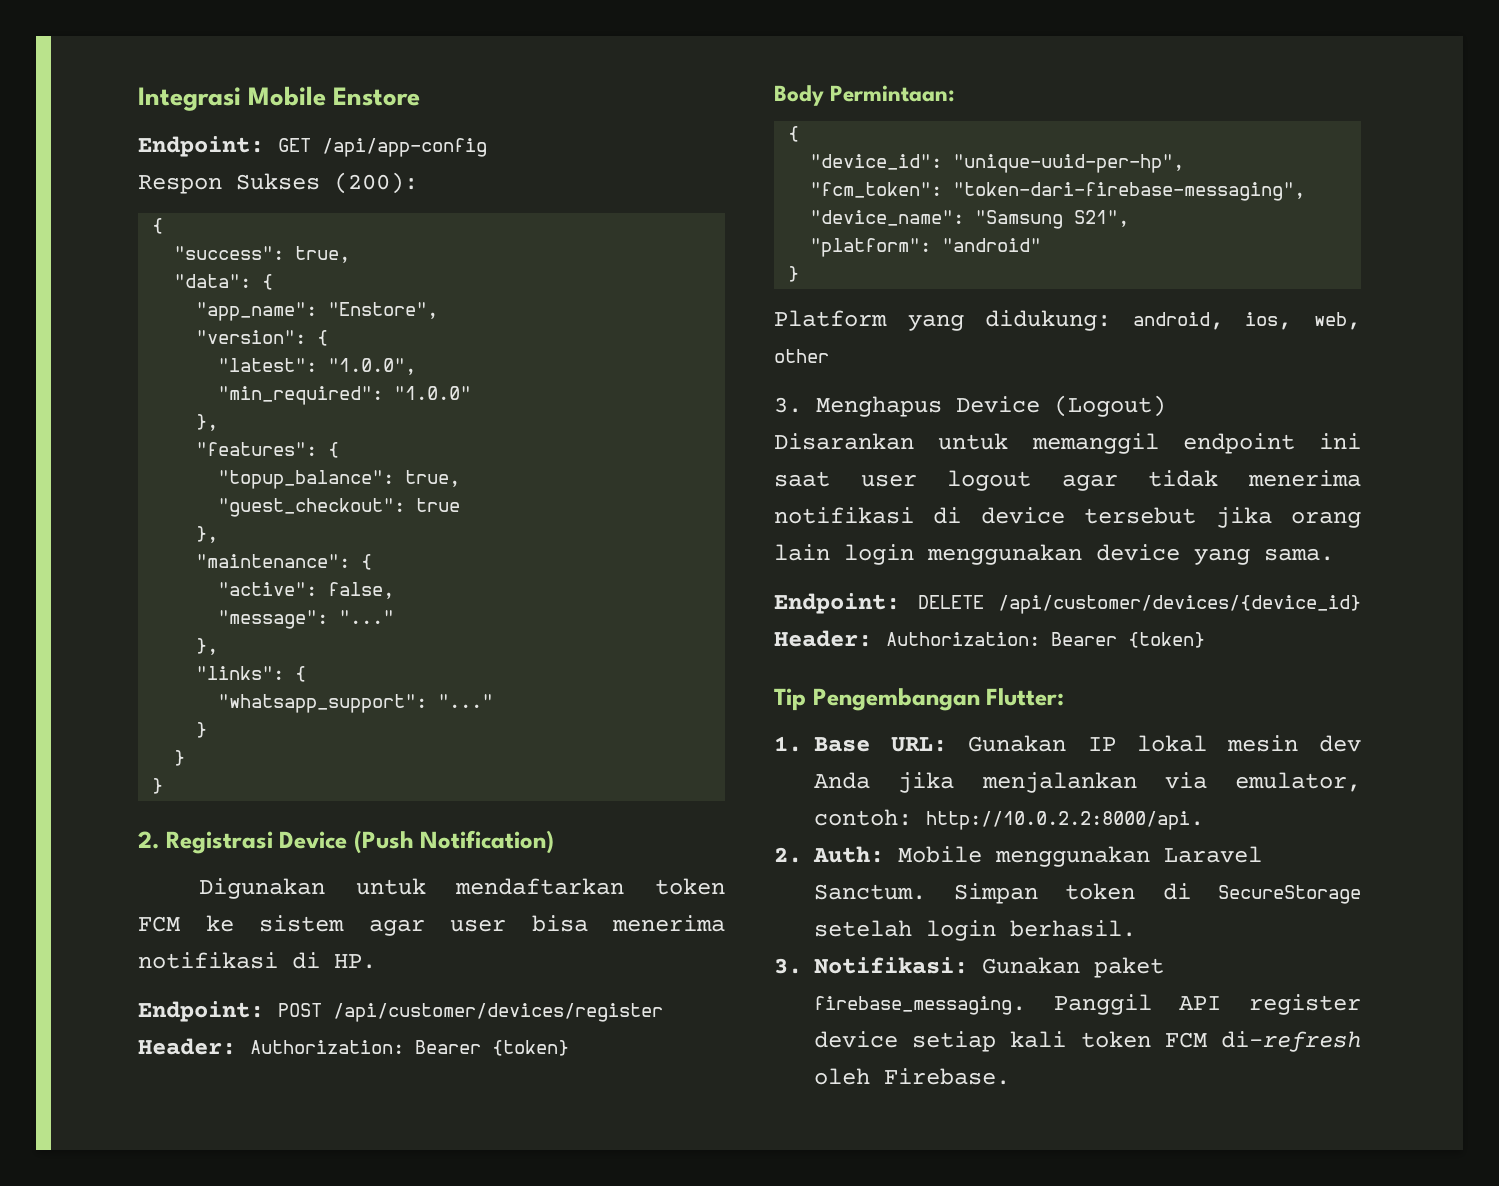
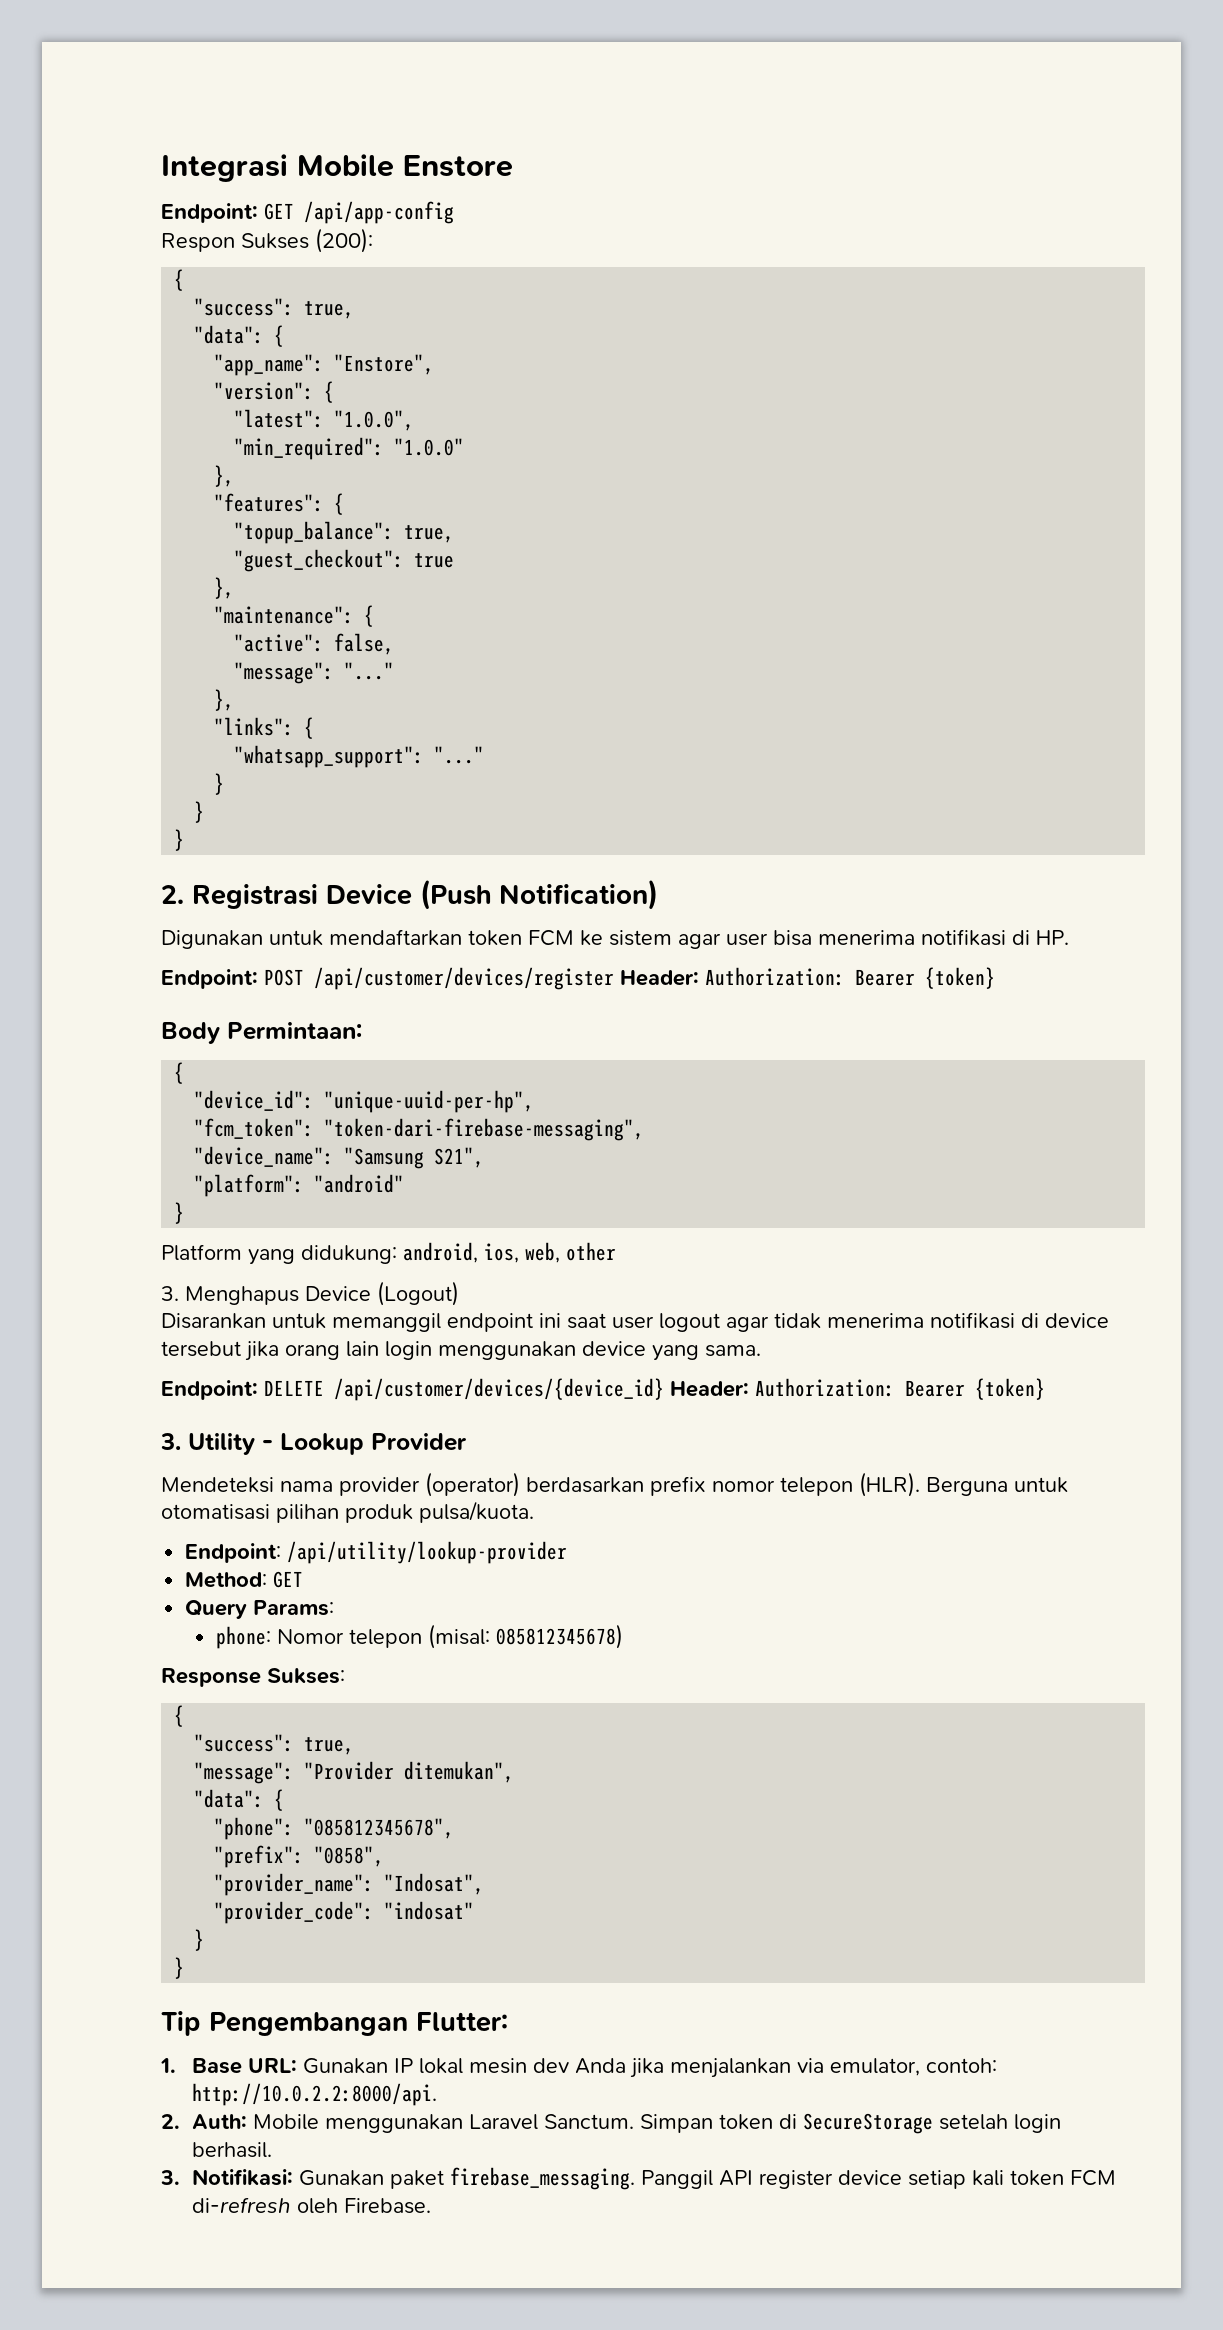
(1205, 640) none -> [160,1433,467,1455] [161,1472,1068,1497] [161,1501,534,1523] [185,1541,568,1564] [185,1571,304,1588] [185,1600,335,1619] [215,1624,623,1649] [161,1668,345,1687] [174,1705,185,1727] [194,1734,355,1755] [194,1761,515,1784] [194,1789,285,1811] [214,1817,455,1840] [214,1845,385,1868] [214,1873,485,1896] [214,1901,475,1924] [194,1929,205,1951] [174,1957,185,1979] // 3. Utility - Lookup Provider // Mendeteksi nama provider (operator) berdasarkan prefix nomor telepon (HLR). Berguna untuk otomatisasi pilihan produk pulsa/kuota. // Endpoint: /api/utility/lookup-provider // Method: GET // Query Params: // phone: Nomor telepon (misal: 085812345678) // Response Sukses: // { // "success": true, // "message": "Provider ditemukan", // "data": { // "phone": "085812345678", // "prefix": "0858", // "provider_name": "Indosat", // "provider_code": "indosat" // } // }

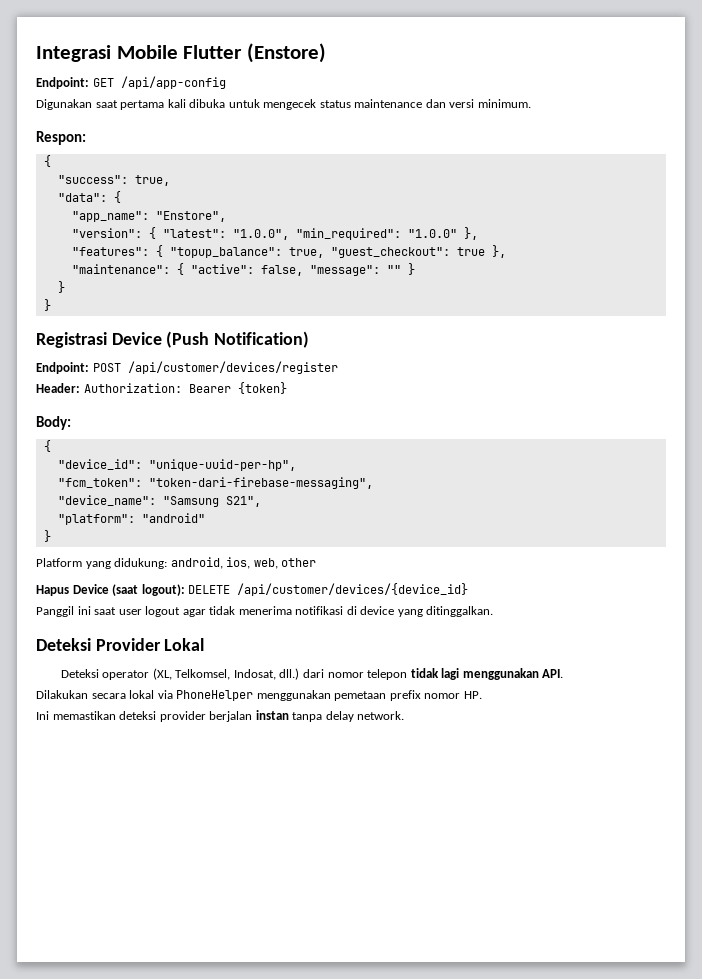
[403,155,513,177] Enstore -> [183,43,326,63] Flutter (Enstore)
[161,228,373,253] Respon Sukses (200): -> [36,99,531,110] [36,131,86,145] Digunakan saat pertama kali dibuka untuk mengecek status maintenance dan versi minimum. // Respon:
(335, 392) // -> (156, 233) none
(415, 420) // -> (289, 234) none
(465, 447) // -> (457, 233) none
(345, 504) // -> (163, 251) none
(455, 534) // -> (324, 252) none
(455, 560) // -> (485, 251) none
(375, 616) // -> (184, 269) none
[234,662,395,684] [214,689,235,711] [214,717,315,739] [234,745,485,768] // "message": "..." // }, // "links": { // "whatsapp_support": "..." // -> [309,265,401,276] "message": ""
[161,885,184,904] 2. -> (51, 305) none
[161,929,1069,949] // Digunakan untuk mendaftarkan token FCM ke sistem agar user bisa menerima notifikasi di HP. -> (310, 339) none
[620,967,995,989] [161,1022,362,1044] Header: Authorization: Bearer {token} // Body Permintaan: -> [36,382,287,394] [36,416,71,430] // Header: Authorization: Bearer {token} // Body:
[161,1281,459,1306] [161,1313,533,1332] 3. Menghapus Device (Logout) // Disarankan untuk memanggil endpoint -> [36,583,469,596] [36,606,74,617] Hapus Device (saat logout): DELETE /api/customer/devices/{device_id} // Panggil
[161,1341,761,1361] [161,1378,1045,1401] [160,1433,467,1455] [161,1472,1068,1497] [161,1501,534,1523] [185,1541,568,1564] [185,1571,304,1588] [185,1600,335,1619] [215,1624,623,1649] [161,1668,345,1687] [174,1705,185,1727] [194,1734,355,1755] [194,1761,515,1784] [194,1789,285,1811] [214,1817,455,1840] [214,1845,385,1868] [214,1873,485,1896] [214,1901,475,1924] [194,1929,205,1951] [174,1957,185,1979] [161,2011,508,2036] [160,2058,997,2078] [191,2083,437,2106] [161,2113,1061,2134] [191,2142,272,2158] [160,2167,1116,2190] [191,2197,431,2214] tersebut jika orang lain login menggunakan device yang sama. // Endpoint: DELETE /api/customer/devices/{device_id} Header: Authorization: Bearer {token} // 3. Utility - Lookup Provider // Mendeteksi nama provider (operator) berdasarkan prefix nomor telepon (HLR). Berguna untuk otomatisasi pilihan produk pulsa/kuota. // Endpoint: /api/utility/lookup-provider // Method: GET // Query Params: // phone: Nomor telepon (misal: 085812345678) // Response Sukses: // { // "success": true, // "message": "Provider ditemukan", // "data": { // "phone": "085812345678", // "prefix": "0858", // "provider_name": "Indosat", // "provider_code": "indosat" // } // } // Tip Pengembangan Flutter: // 1. Base URL: Gunakan IP lokal mesin dev Anda jika menjalankan via emulator, contoh: http://10.0.2.2:8000/api. // 2. Auth: Mobile menggunakan Laravel Sanctum. Simpan token di SecureStorage setelah login berhasil. // 3. Notifikasi: Gunakan paket firebase_messaging. Panggil API register device setiap kali token FCM di-refresh oleh Firebase. -> [397,606,494,617] [36,638,205,651] [60,668,564,680] [36,690,482,701] [36,710,405,722] yang ditinggalkan. // Deteksi Provider Lokal // Deteksi operator (XL, Telkomsel, Indosat, dll.) dari nomor telepon tidak lagi menggunakan API. // Dilakukan secara lokal via PhoneHelper menggunakan pemetaan prefix nomor HP. // Ini memastikan deteksi provider berjalan instan tanpa delay network.

